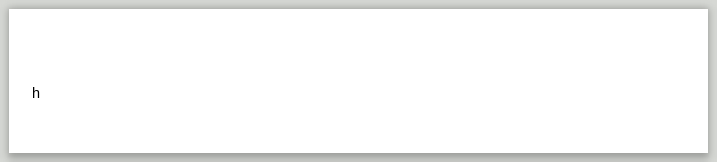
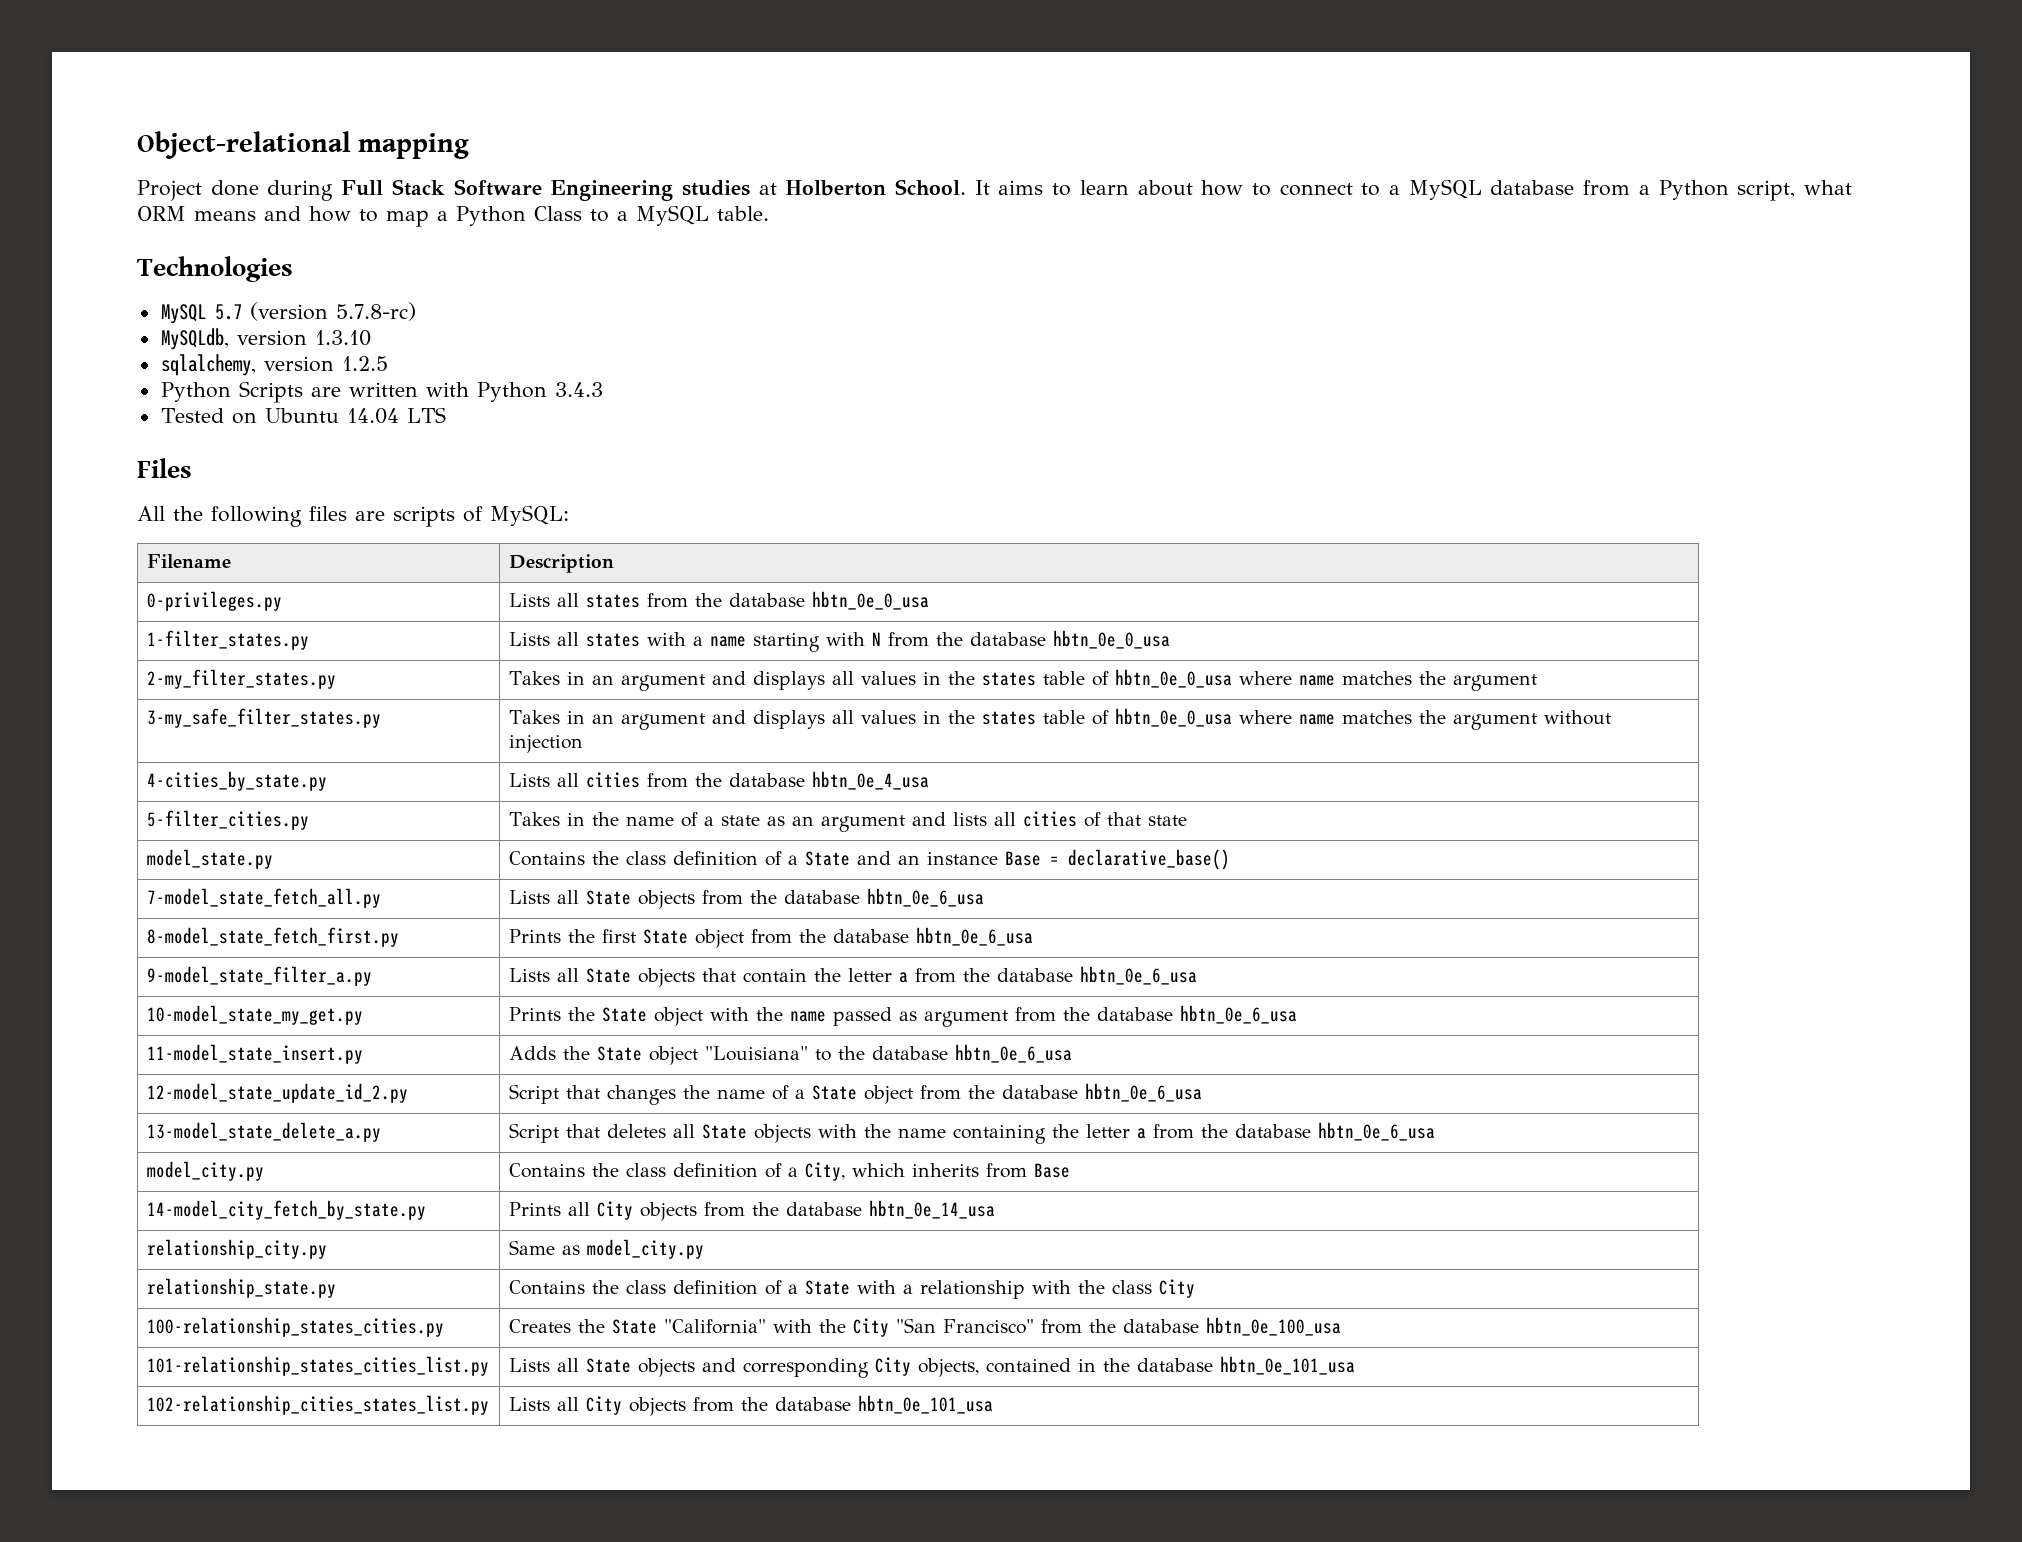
[32,87,40,98] h -> [137,131,470,159] [137,179,1852,201] [137,205,769,227] [137,256,293,282] [160,302,416,324] [160,328,371,350] [160,354,388,376] [160,381,603,403] [160,407,446,424] [137,458,192,478] [137,505,569,527] [146,554,231,568] [508,554,614,573] [146,591,282,611] [508,591,929,610] [146,630,309,650] [508,630,1170,652] [146,669,336,689] [508,669,1537,691] [146,708,381,728] [508,708,1611,730] [508,735,583,753] [146,771,327,791] [508,771,929,790] [146,810,309,830] [508,811,1187,832] [146,849,273,869] [508,849,1230,870] [146,888,381,908] [508,888,984,909] [146,927,399,947] [508,927,1033,948] [146,966,372,986] [508,966,1197,987] [146,1005,363,1025] [508,1005,1297,1027] [146,1044,363,1064] [508,1044,1072,1065] [146,1083,408,1103] [508,1083,1202,1105] [146,1122,381,1142] [508,1122,1435,1144] [146,1161,264,1181] [508,1162,1070,1181] [146,1200,426,1220] [508,1200,995,1221] [146,1239,327,1259] [508,1239,704,1259] [146,1278,336,1298] [508,1279,1195,1299] [146,1317,444,1337] [508,1317,1341,1337] [146,1356,489,1376] [508,1356,1355,1378] [146,1395,489,1415] [508,1395,993,1416] Object-relational mapping // Project done during Full Stack Software Engineering studies at Holberton School. It aims to learn about how to connect to a MySQL database from a Python script, what ORM means and how to map a Python Class to a MySQL table. // Technologies // MySQL 5.7 (version 5.7.8-rc) // MySQLdb, version 1.3.10 // sqlalchemy, version 1.2.5 // Python Scripts are written with Python 3.4.3 // Tested on Ubuntu 14.04 LTS // Files // All the following files are scripts of MySQL: // Filename | Description // 0-privileges.py | Lists all states from the database hbtn_0e_0_usa // 1-filter_states.py | Lists all states with a name starting with N from the database hbtn_0e_0_usa // 2-my_filter_states.py | Takes in an argument and displays all values in the states table of hbtn_0e_0_usa where name matches the argument // 3-my_safe_filter_states.py | Takes in an argument and displays all values in the states table of hbtn_0e_0_usa where name matches the argument without injection // 4-cities_by_state.py | Lists all cities from the database hbtn_0e_4_usa // 5-filter_cities.py | Takes in the name of a state as an argument and lists all cities of that state // model_state.py | Contains the class definition of a State and an instance Base = declarative_base() // 7-model_state_fetch_all.py | Lists all State objects from the database hbtn_0e_6_usa // 8-model_state_fetch_first.py | Prints the first State object from the database hbtn_0e_6_usa // 9-model_state_filter_a.py | Lists all State objects that contain the letter a from the database hbtn_0e_6_usa // 10-model_state_my_get.py | Prints the State object with the name passed as argument from the database hbtn_0e_6_usa // 11-model_state_insert.py | Adds the State object "Louisiana" to the database hbtn_0e_6_usa // 12-model_state_update_id_2.py | Script that changes the name of a State object from the database hbtn_0e_6_usa // 13-model_state_delete_a.py | Script that deletes all State objects with the name containing the letter a from the database hbtn_0e_6_usa // model_city.py | Contains the class definition of a City, which inherits from Base // 14-model_city_fetch_by_state.py | Prints all City objects from the database hbtn_0e_14_usa // relationship_city.py | Same as model_city.py // relationship_state.py | Contains the class definition of a State with a relationship with the class City // 100-relationship_states_cities.py | Creates the State "California" with the City "San Francisco" from the database hbtn_0e_100_usa // 101-relationship_states_cities_list.py | Lists all State objects and corresponding City objects, contained in the database hbtn_0e_101_usa // 102-relationship_cities_states_list.py | Lists all City objects from the database hbtn_0e_101_usa

